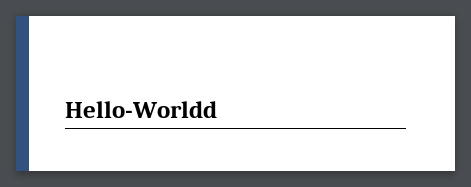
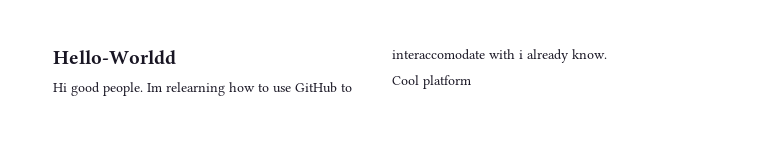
(217, 109) none -> [53,82,352,96] [392,49,607,63] [392,75,471,89] // Hi good people. Im relearning how to use GitHub to interaccomodate with i already know. // Cool platform

